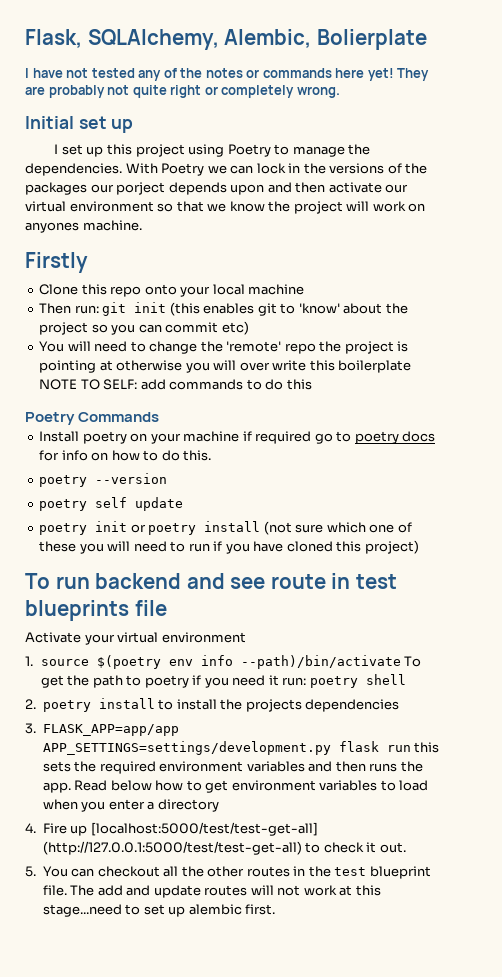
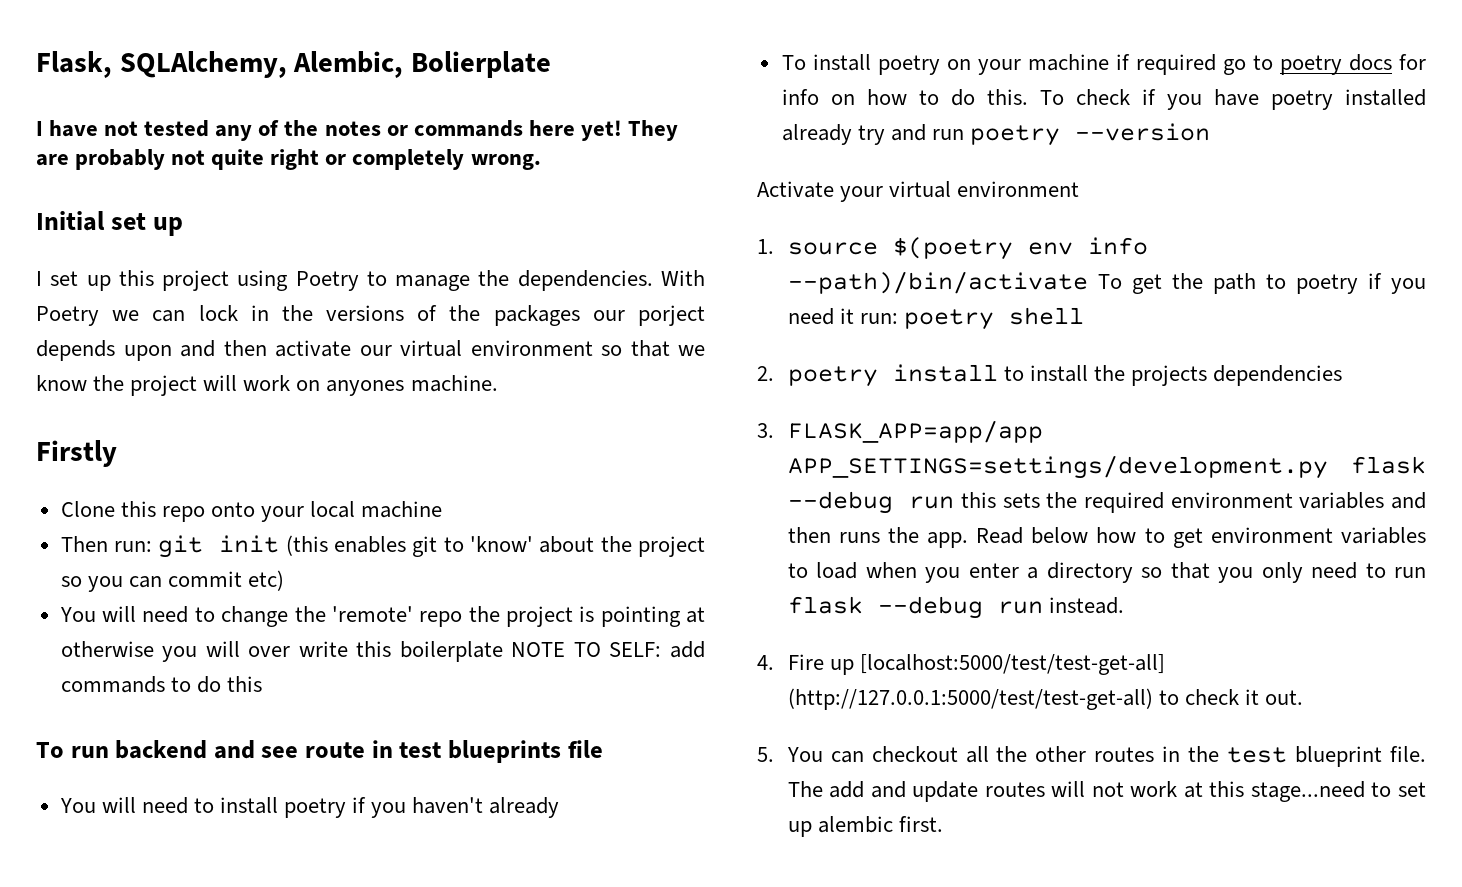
[25,412,160,425] [39,431,80,442] Poetry Commands // Install -> [36,740,603,763] [59,797,560,818] [781,54,871,71] To run backend and see route in test blueprints file // You will need to install poetry if you haven't already // To install
[39,473,168,487] [39,497,184,511] [39,521,412,535] [39,540,419,554] [25,573,397,589] [25,600,167,621] // poetry --version // poetry self update // poetry init or poetry install (not sure which one of these you will need to run if you have cloned this project) // To run backend and see route in test blueprints file -> [1039,89,1426,110] [781,123,1211,146] To check if you have poetry installed already try and run poetry --version
(379, 746) none -> [787,491,893,514] --debug
(219, 805) none -> [1141,562,1426,583] [787,596,1124,619] so that you only need to run flask --debug run instead.

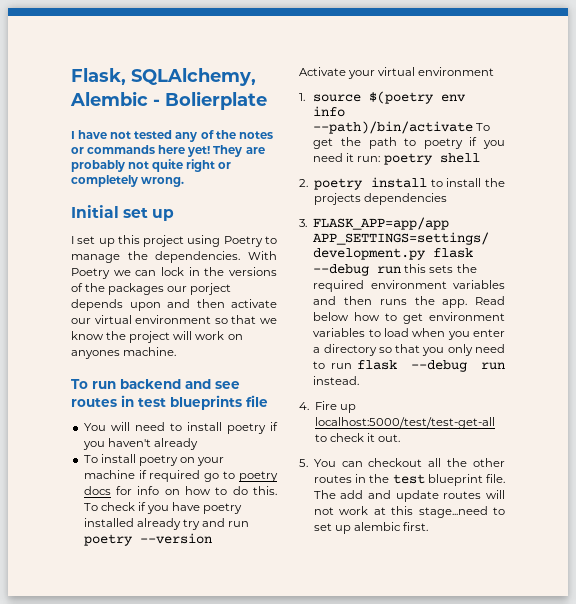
[293,51,404,78] Alembic, -> [70,91,160,106] Alembic -
[36,440,117,467] [60,501,443,522] [60,535,705,558] [60,570,285,592] [59,606,705,627] [60,641,705,662] [60,676,262,693] // Firstly // Clone this repo onto your local machine // Then run: git init (this enables git to 'know' about the project so you can commit etc) // You will need to change the 'remote' repo the project is pointing at otherwise you will over write this boilerplate NOTE TO SELF: add commands to do this -> (177, 351) none
[305,742,366,758] route -> [71,398,117,407] routes
[859,654,1165,675] [787,688,1153,710] [localhost:5000/test/test-get-all] (http://127.0.0.1:5000/test/test-get-all) -> [314,417,495,429] localhost:5000/test/test-get-all

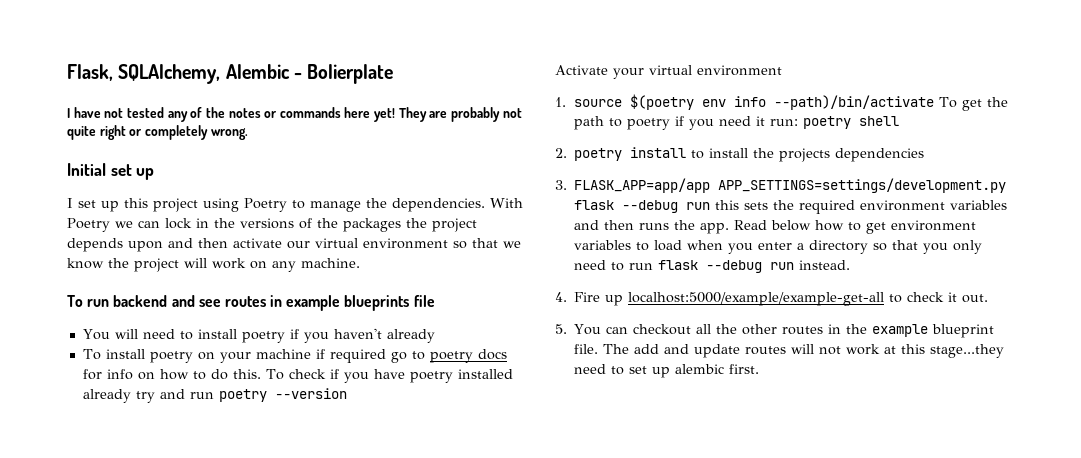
[167,283,232,295] our porject -> [406,218,477,232] the project
[71,350,120,359] anyones -> [272,261,296,272] any
[138,398,166,407] test -> [286,295,341,311] example
[314,417,495,429] localhost:5000/test/test-get-all -> [628,292,885,306] localhost:5000/example/example-get-all
[392,474,425,484] test -> [872,324,929,337] example
[418,506,488,518] stage...need -> [930,344,1005,358] [574,364,607,374] stage...they need

